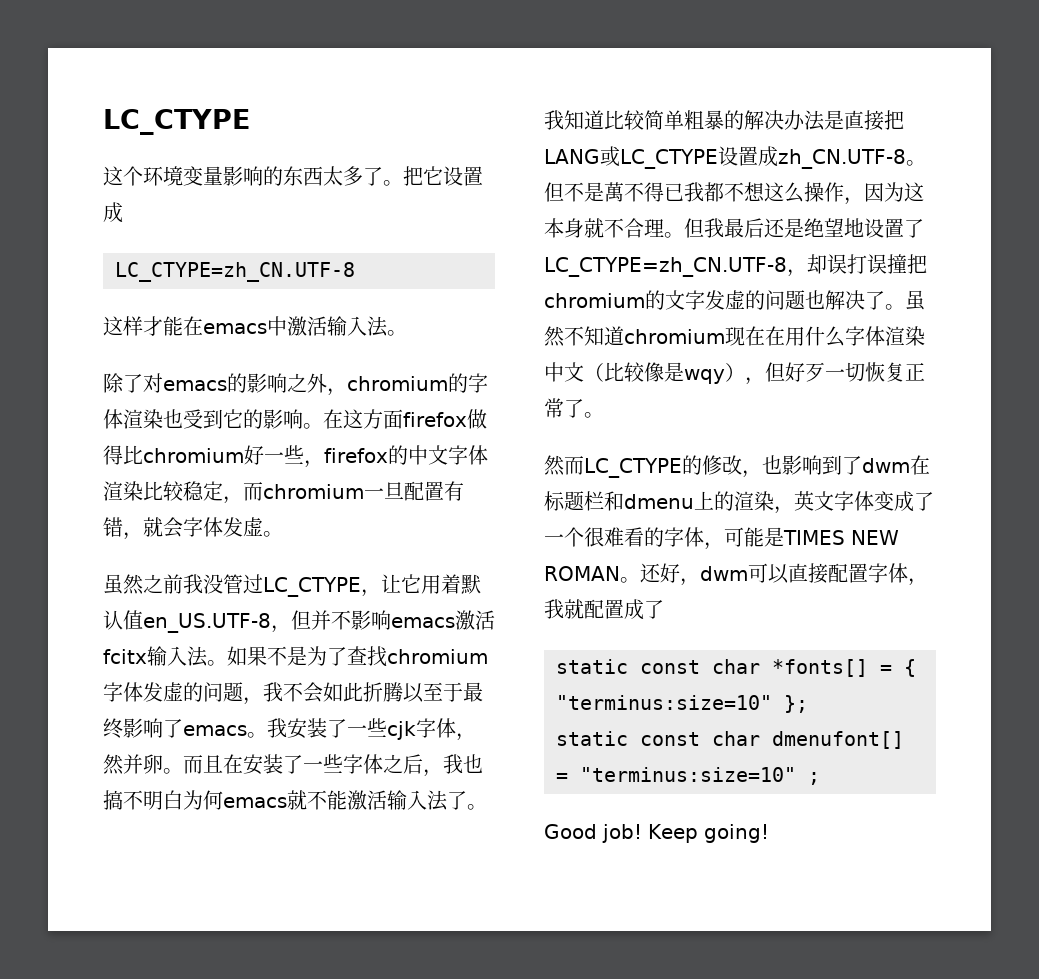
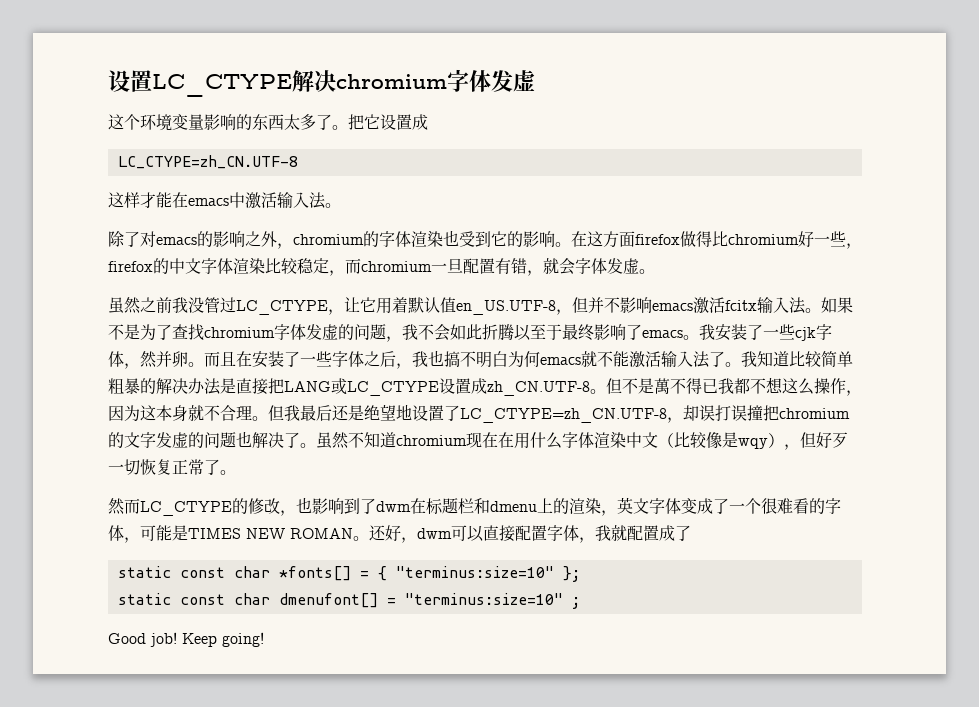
[103,109,250,135] LC_CTYPE -> [108,69,535,97] 设置LC_CTYPE解决chromium字体发虚

